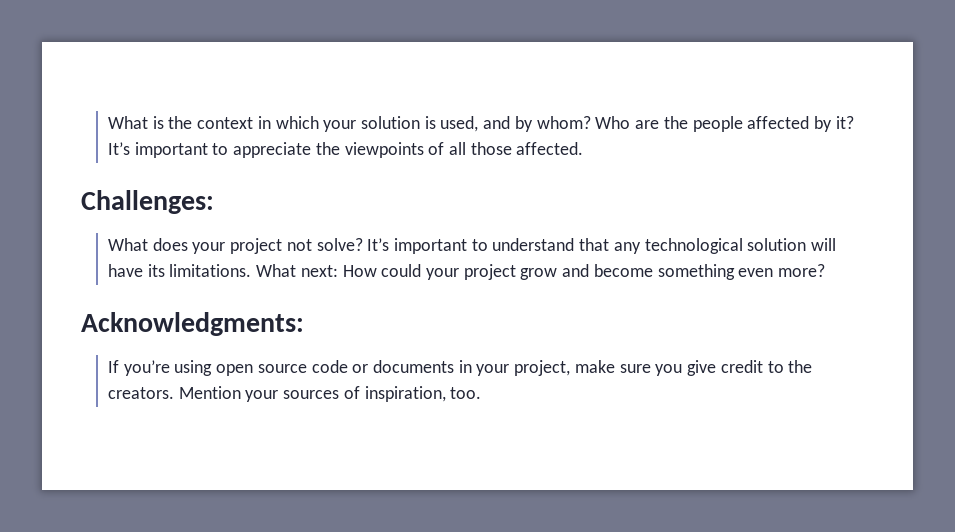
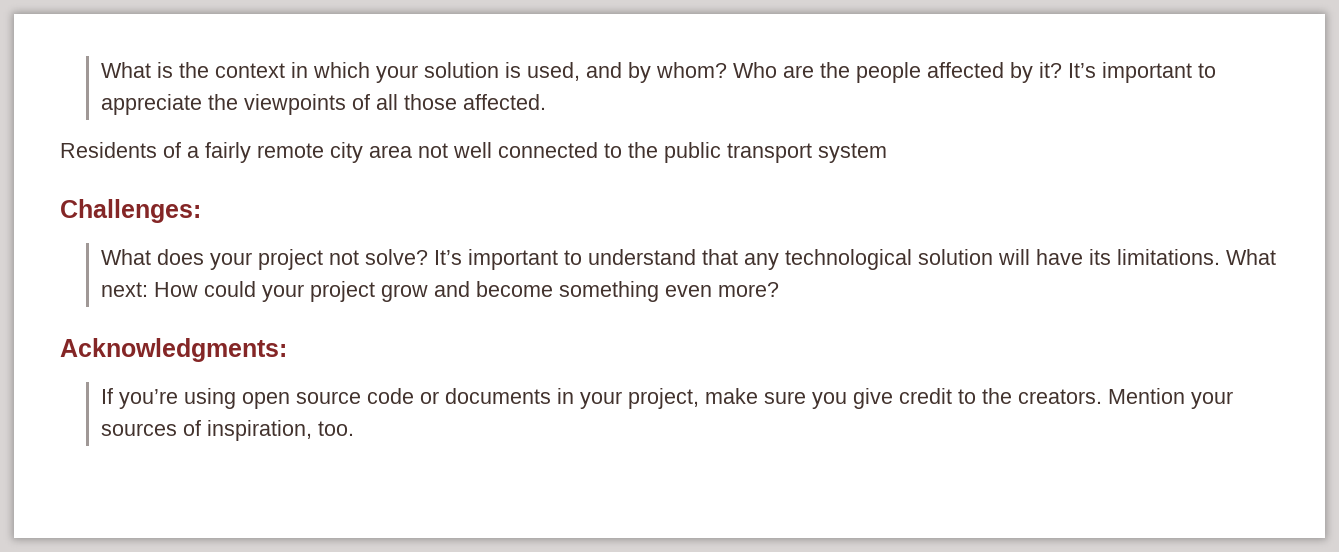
(584, 148) none -> [60,142,887,163] // Residents of a fairly remote city area not well connected to the public transport system

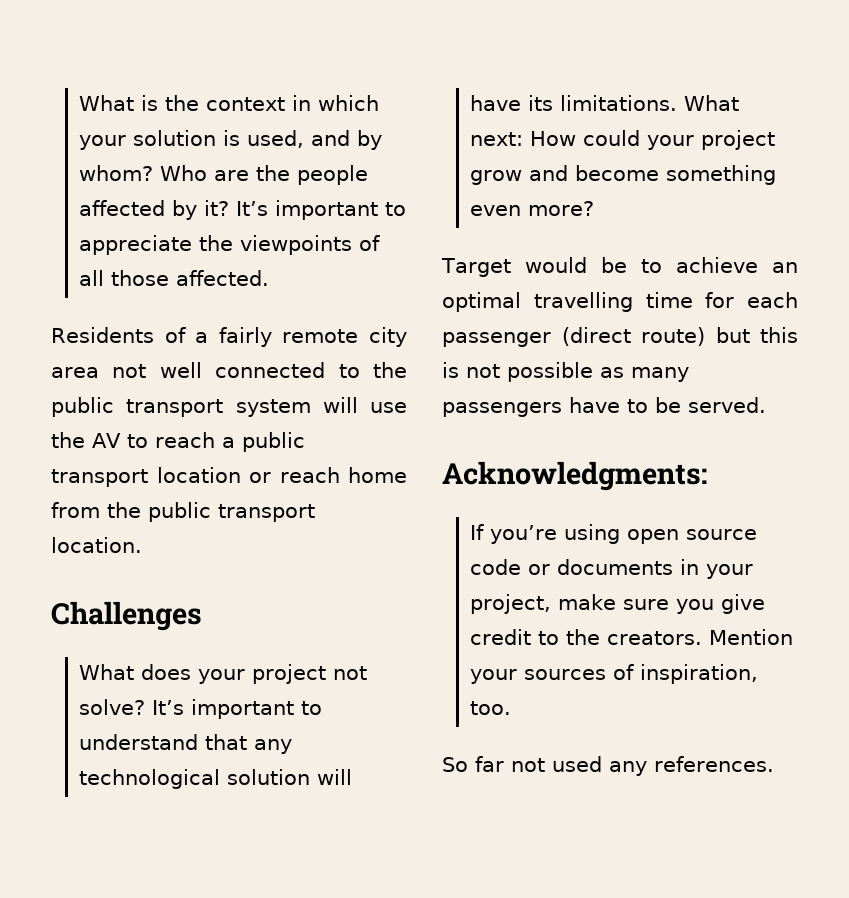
[60,199,201,223] // Challenges: -> [322,397,407,413] [51,432,305,452] [51,467,407,487] [51,502,315,522] [51,537,142,553] [51,601,202,631] will use the AV to reach a public transport location or reach home from the public transport location. // Challenges
(780, 289) none -> [441,257,798,277] [442,292,798,312] [442,327,798,347] [442,362,689,382] [442,397,766,417] // Target would be to achieve an optimal travelling time for each passenger (direct route) but this is not possible as many passengers have to be served.
(355, 428) none -> [442,756,774,776] // So far not used any references.

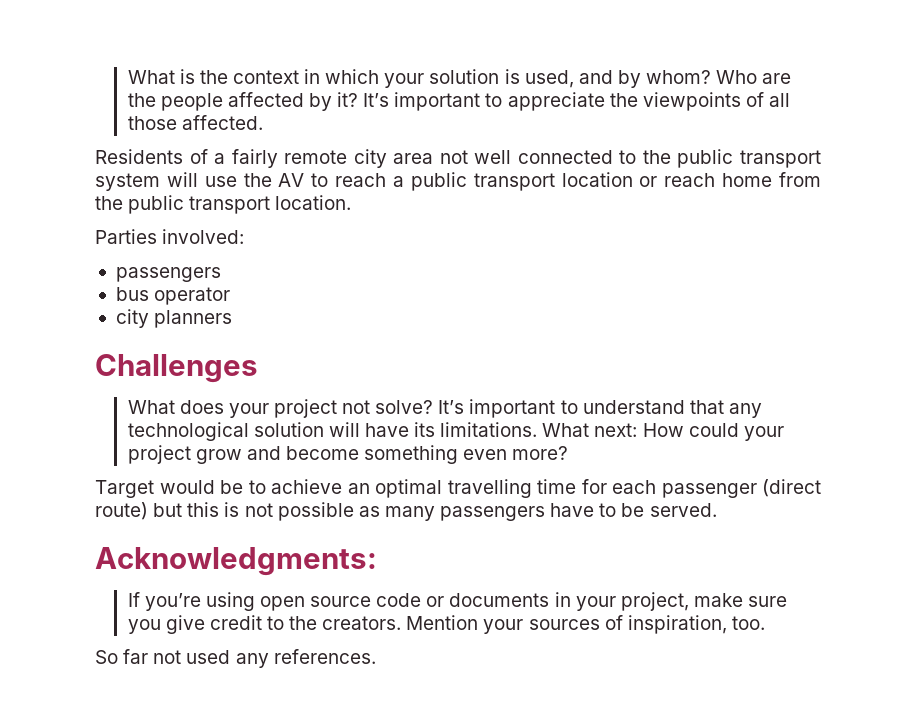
(142, 545) none -> [95,229,245,244] [115,267,221,282] [115,287,231,305] [115,309,233,328] // Parties involved: // passengers // bus operator // city planners

